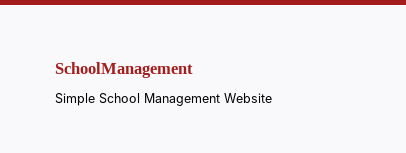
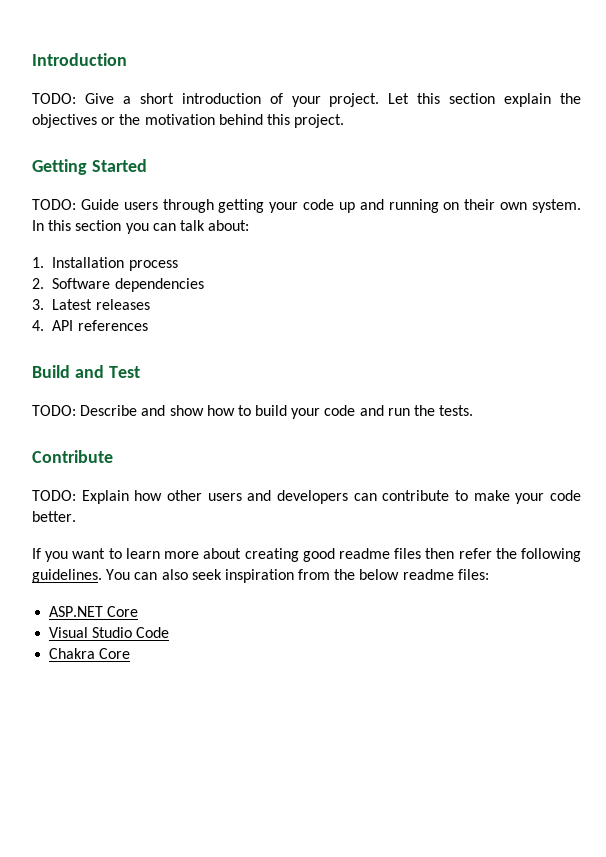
[55,62,193,78] [55,93,272,106] SchoolManagement // Simple School Management Website -> [32,53,127,66] [32,93,581,107] [32,114,345,128] [32,159,147,175] [32,199,582,213] [32,220,250,234] [32,257,178,271] [32,278,204,292] [32,299,150,310] [32,320,148,331] [32,365,140,378] [32,405,474,419] [32,450,113,463] [32,490,581,504] [32,511,76,522] [32,548,581,562] [32,569,489,583] [49,606,139,617] [49,627,170,638] [49,648,131,659] Introduction // TODO: Give a short introduction of your project. Let this section explain the objectives or the motivation behind this project. // Getting Started // TODO: Guide users through getting your code up and running on their own system. In this section you can talk about: // 1. Installation process // 2. Software dependencies // 3. Latest releases // 4. API references // Build and Test // TODO: Describe and show how to build your code and run the tests. // Contribute // TODO: Explain how other users and developers can contribute to make your code better. // If you want to learn more about creating good readme files then refer the following guidelines. You can also seek inspiration from the below readme files: // ASP.NET Core // Visual Studio Code // Chakra Core

